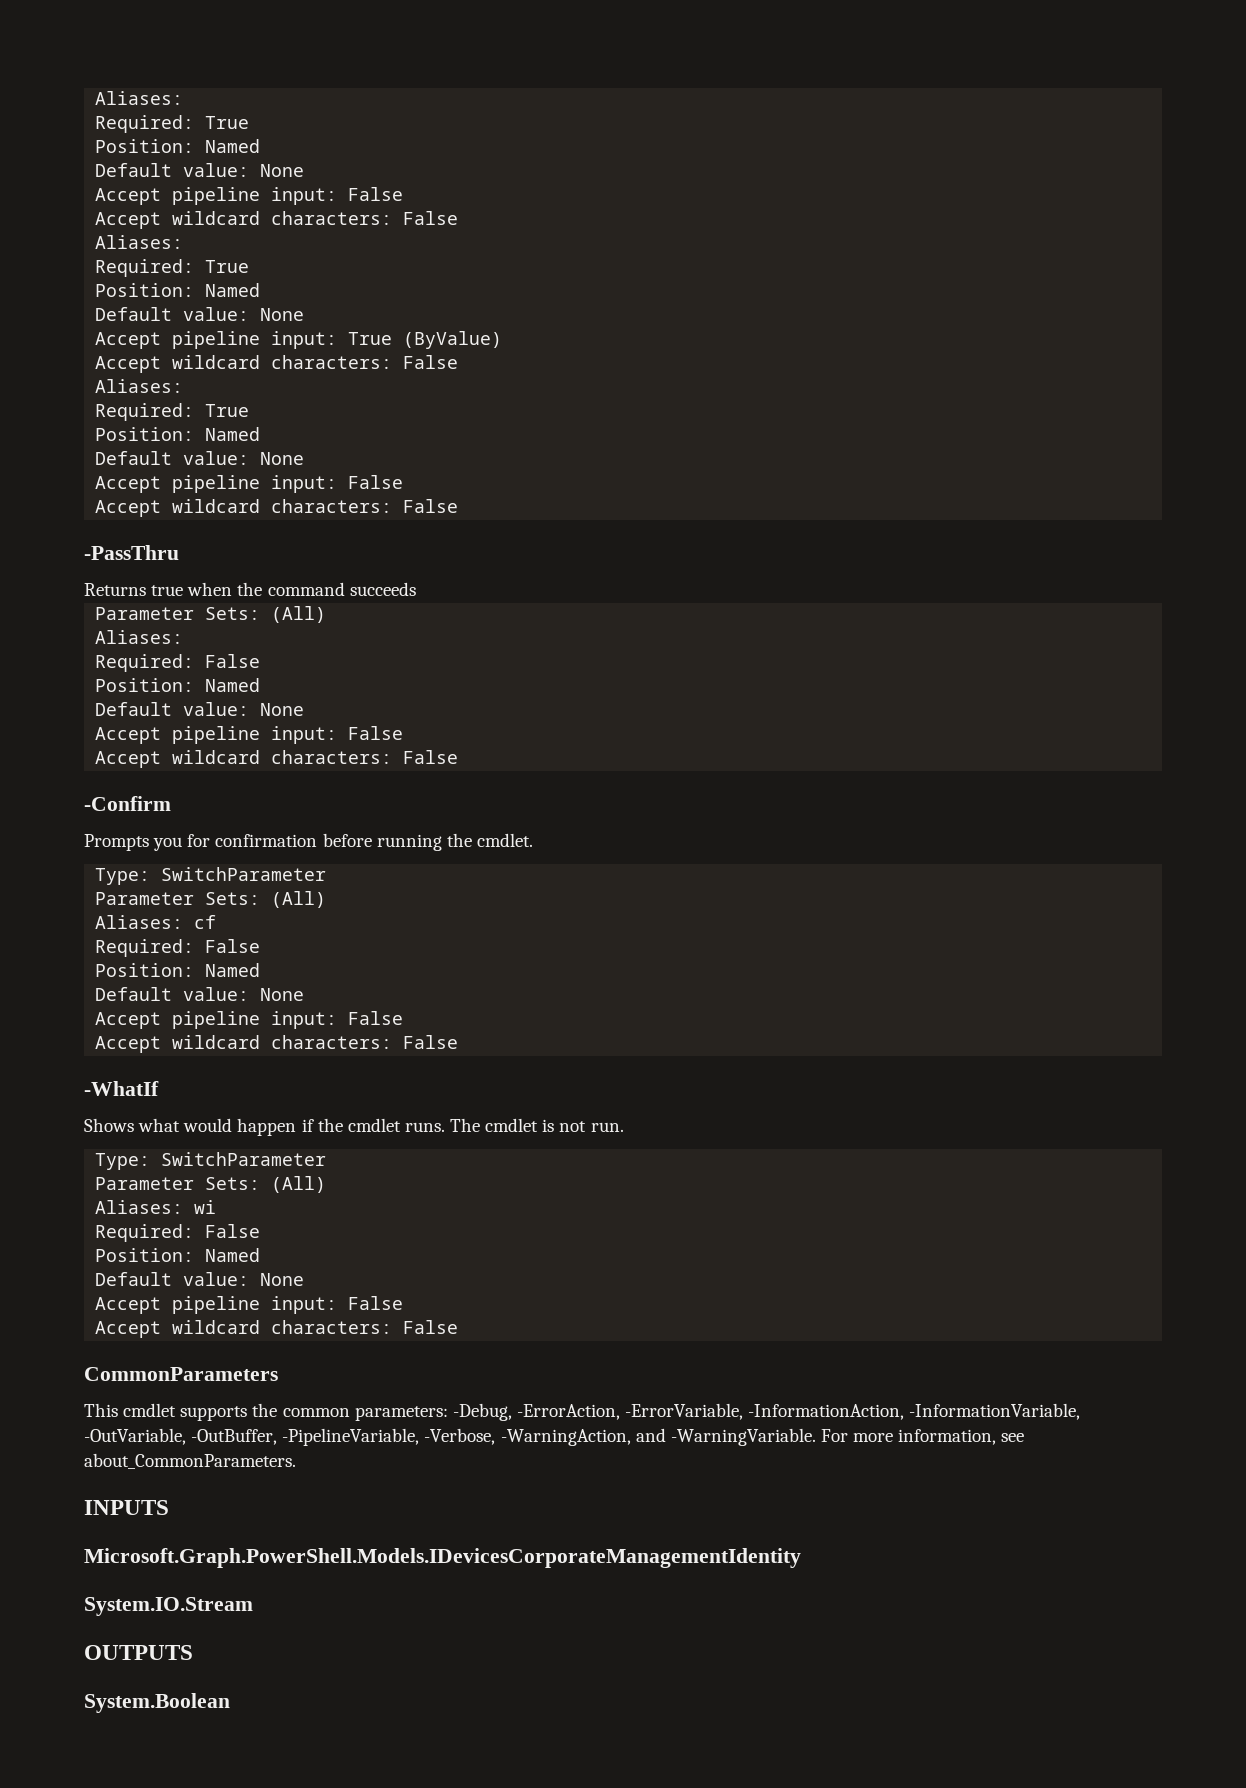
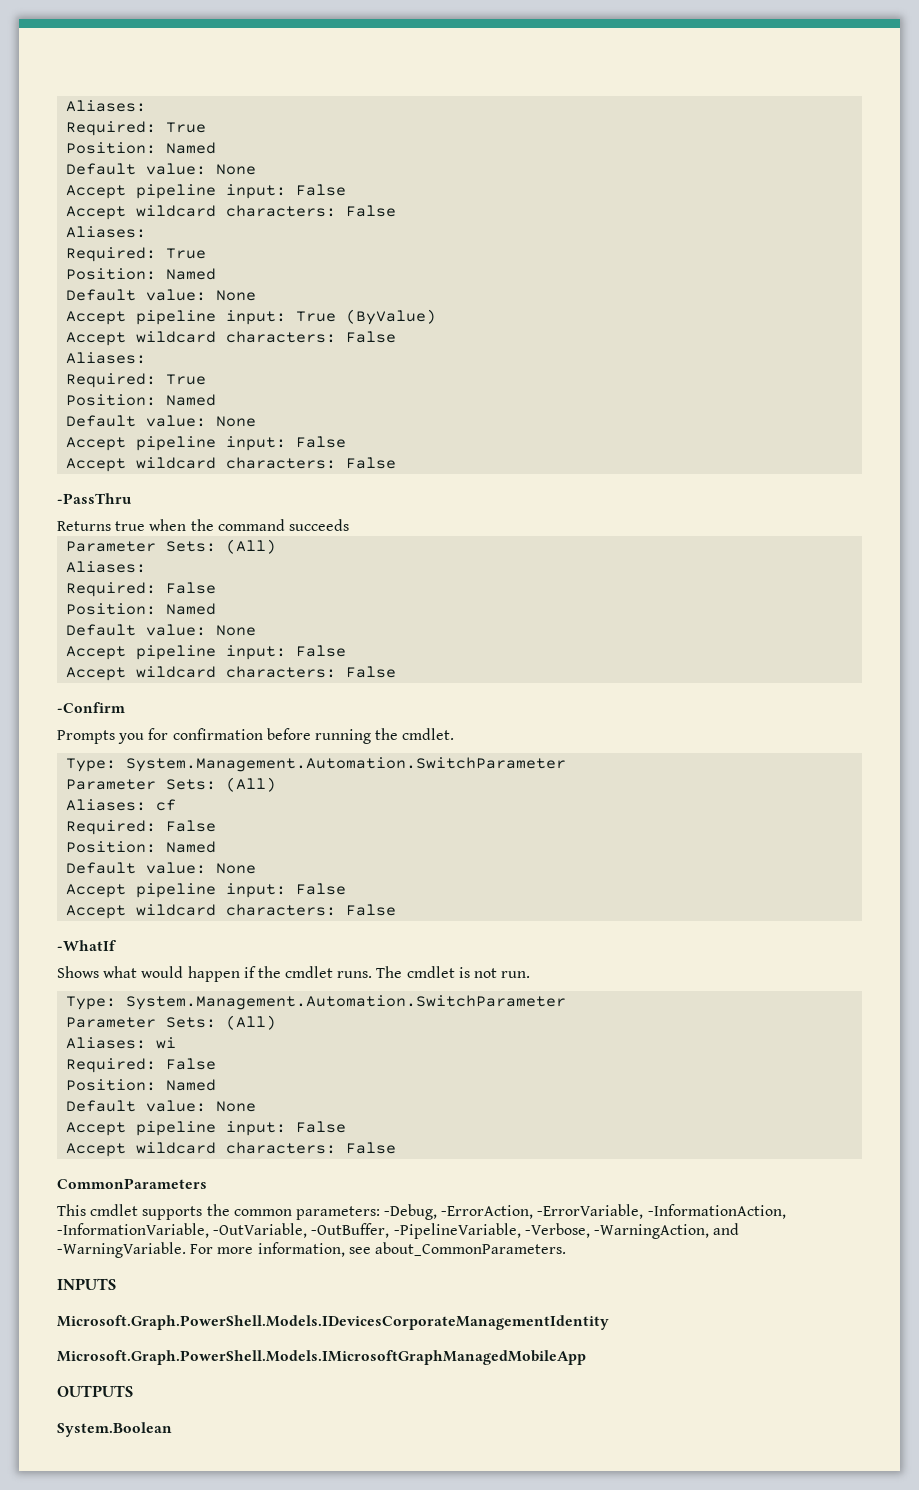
[161,867,327,881] SwitchParameter -> [126,757,567,772] System.Management.Automation.SwitchParameter
[161,1152,327,1166] SwitchParameter -> [126,995,567,1010] System.Management.Automation.SwitchParameter
[84,1597,253,1616] System.IO.Stream -> [57,1350,586,1365] Microsoft.Graph.PowerShell.Models.IMicrosoftGraphManagedMobileApp

